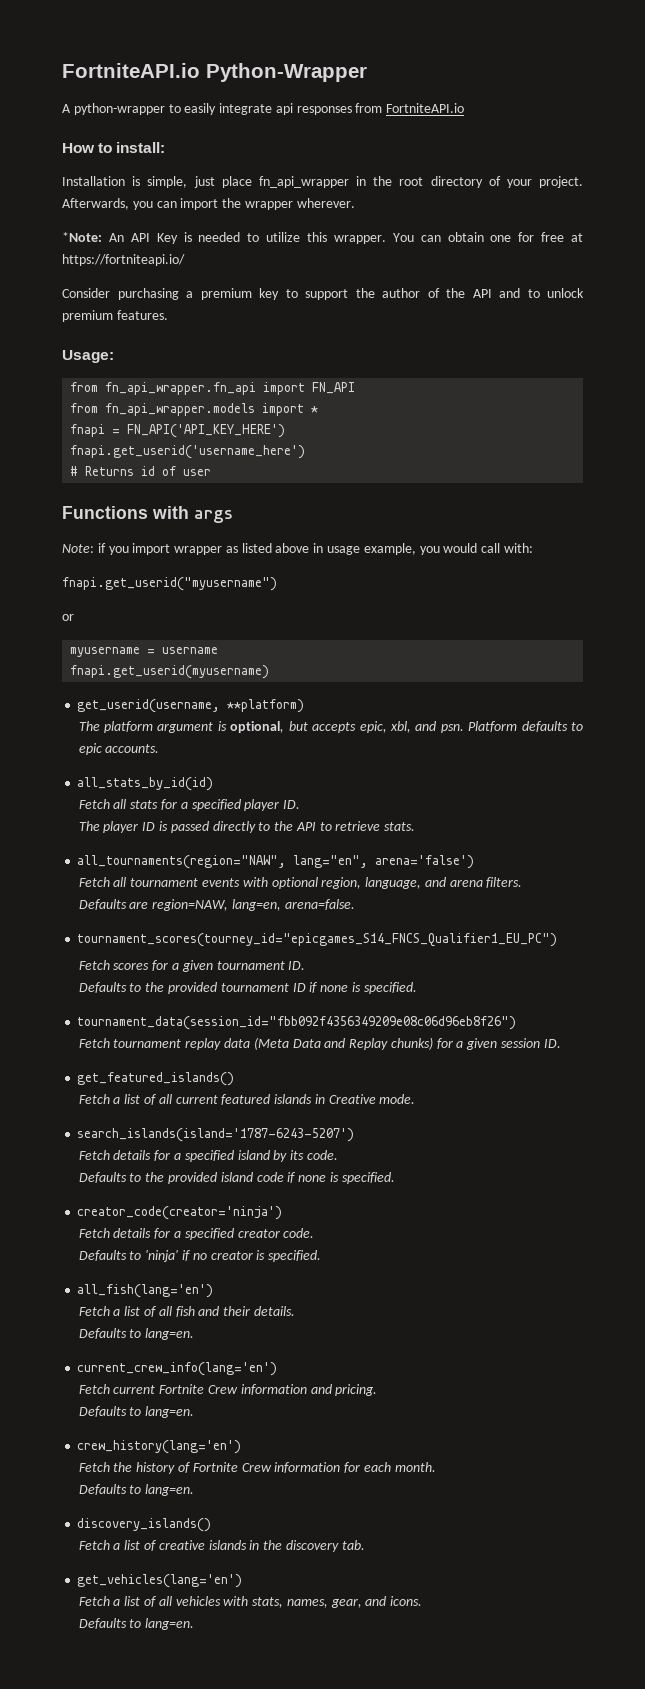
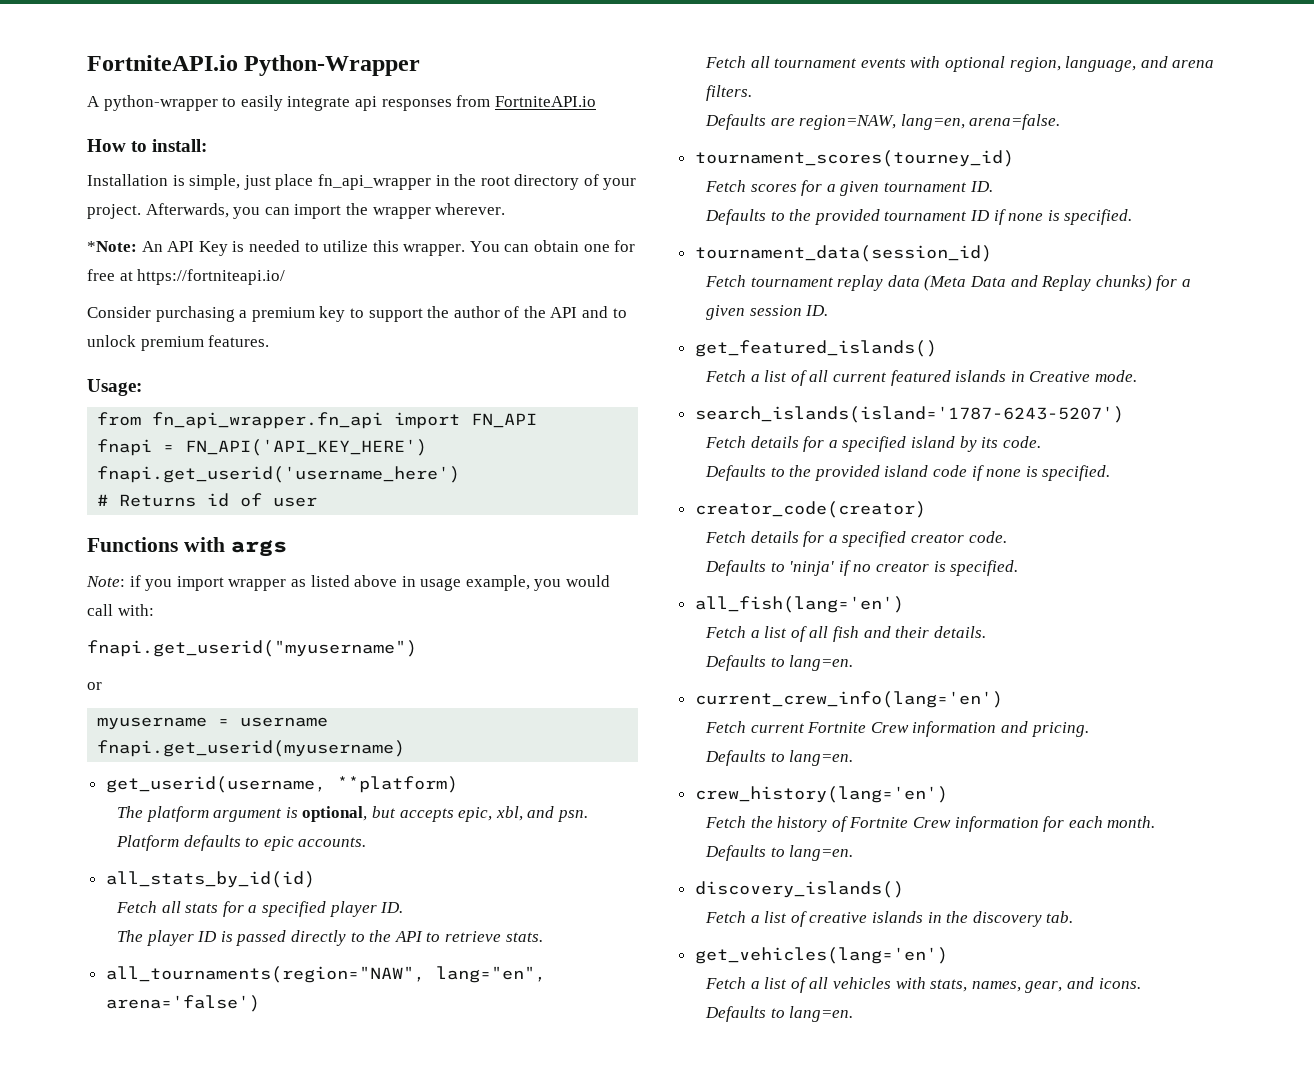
[70,403,319,416] // from fn_api_wrapper.models import * -> (538, 420) none
[77,933,558,947] tournament_scores(tourney_id="epicgames_S14_FNCS_Qualifier1_EU_PC") -> [694,150,1014,167] tournament_scores(tourney_id)
[77,1016,517,1030] tournament_data(session_id="fbb092f4356349209e08c06d96eb8f26") -> [694,245,992,262] tournament_data(session_id)
[77,1206,283,1220] creator_code(creator='ninja') -> [694,501,926,518] creator_code(creator)

